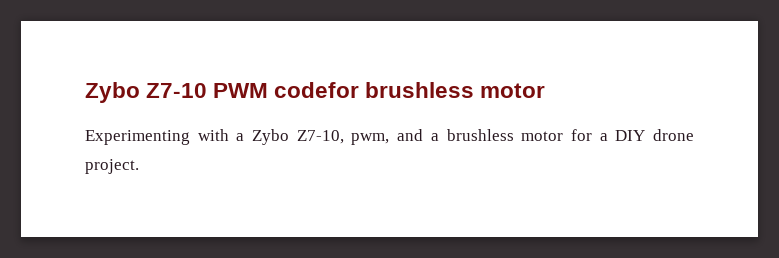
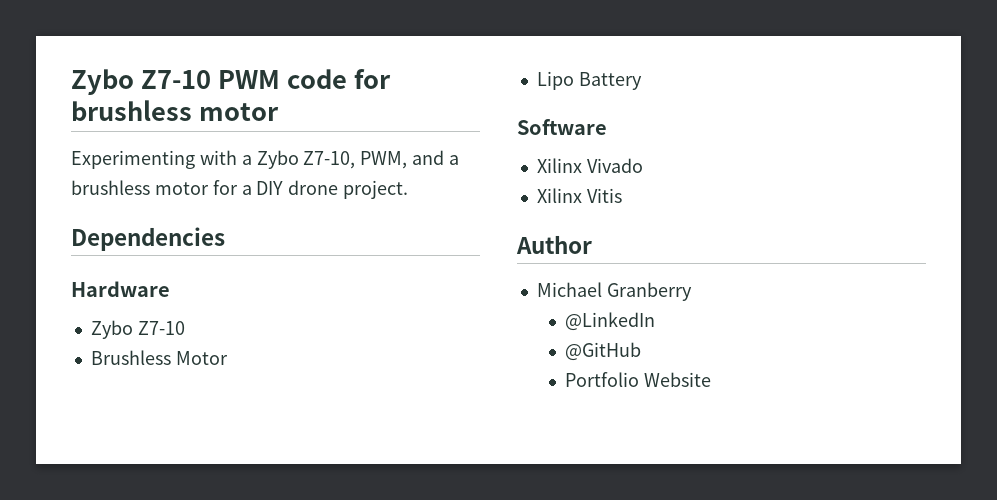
[274,82,360,98] codefor -> [286,69,391,89] code for
[351,133,390,145] pwm, -> [360,151,408,169] PWM,
(139, 166) none -> [71,227,225,251] [71,281,170,297] [90,320,185,339] [90,350,228,365] [536,71,642,90] [517,119,607,135] [536,158,643,173] [536,188,622,203] [516,235,592,254] [536,282,692,301] [564,312,655,331] [564,342,641,361] [564,372,711,387] // Dependencies // Hardware // Zybo Z7-10 // Brushless Motor // Lipo Battery // Software // Xilinx Vivado // Xilinx Vitis // Author // Michael Granberry // @LinkedIn // @GitHub // Portfolio Website

